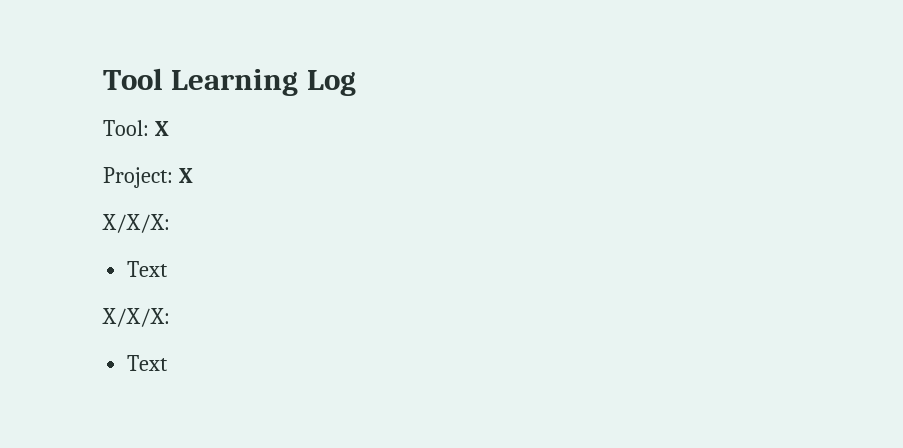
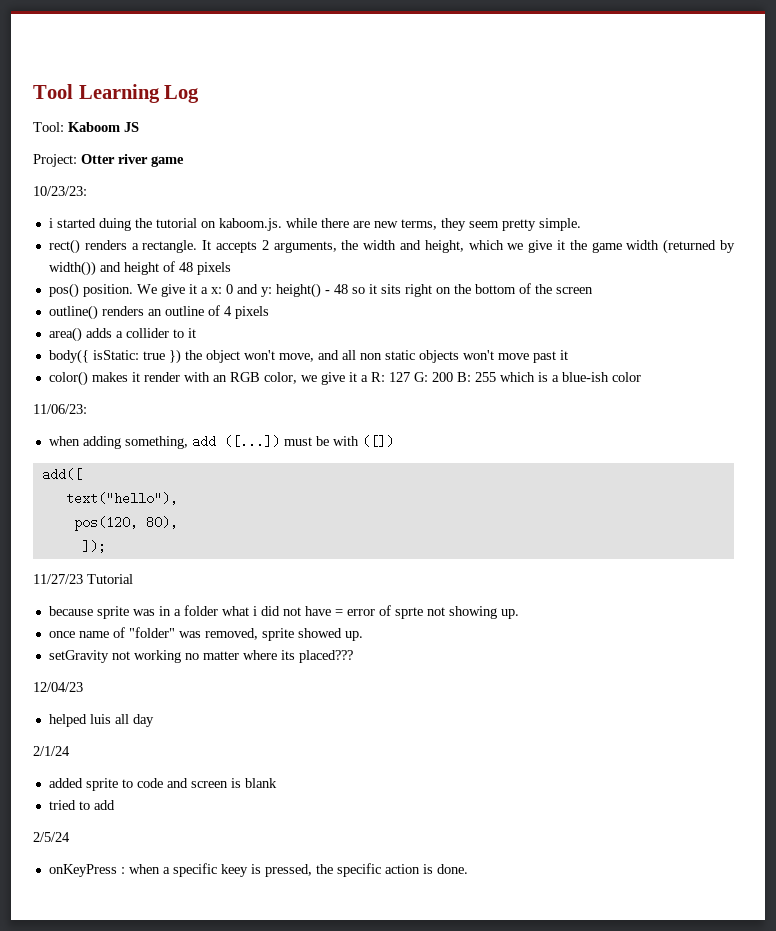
[154,121,169,136] X -> [68,122,139,132] Kaboom JS
[178,168,193,183] [102,214,170,233] [127,261,169,277] [102,308,170,327] [127,355,169,371] X // X/X/X: // Text // X/X/X: // Text -> [81,154,184,167] [33,186,87,196] [48,218,581,231] [48,239,736,254] [48,261,231,276] [48,283,593,298] [48,305,269,320] [48,327,196,342] [48,349,568,364] [48,371,641,386] [33,404,87,414] [48,435,394,449] [41,468,82,481] [65,492,178,505] [73,516,178,531] [81,540,106,553] [33,574,133,584] [48,605,519,619] [48,627,363,641] [48,650,353,663] [33,682,83,692] [48,714,154,727] [33,746,70,756] [48,778,277,791] [48,800,115,810] [33,832,70,842] [48,863,468,877] Otter river game // 10/23/23: // i started duing the tutorial on kaboom.js. while there are new terms, they seem pretty simple. // rect() renders a rectangle. It accepts 2 arguments, the width and height, which we give it the game width (returned by width()) and height of 48 pixels // pos() position. We give it a x: 0 and y: height() - 48 so it sits right on the bottom of the screen // outline() renders an outline of 4 pixels // area() adds a collider to it // body({ isStatic: true }) the object won't move, and all non static objects won't move past it // color() makes it render with an RGB color, we give it a R: 127 G: 200 B: 255 which is a blue-ish color // 11/06/23: // when adding something, add ([...]) must be with ([]) // add([ // text("hello"), // pos(120, 80), // ]); // 11/27/23 Tutorial // because sprite was in a folder what i did not have = error of sprte not showing up. // once name of "folder" was removed, sprite showed up. // setGravity not working no matter where its placed??? // 12/04/23 // helped luis all day // 2/1/24 // added sprite to code and screen is blank // tried to add // 2/5/24 // onKeyPress : when a specific keey is pressed, the specific action is done.

